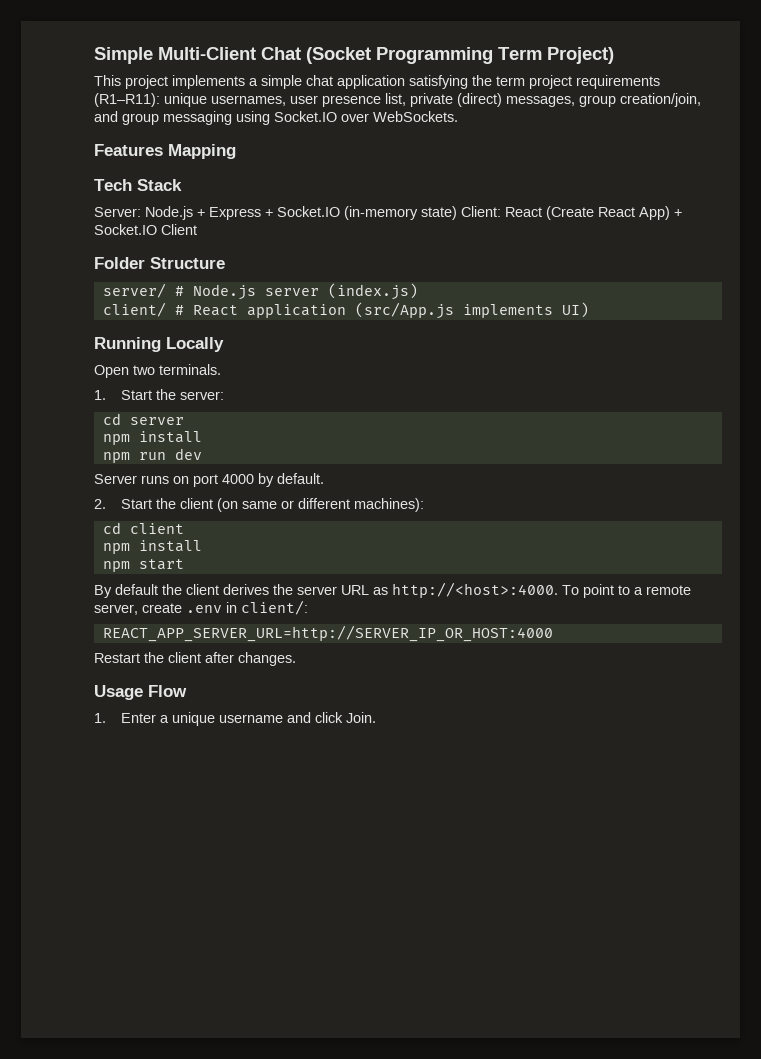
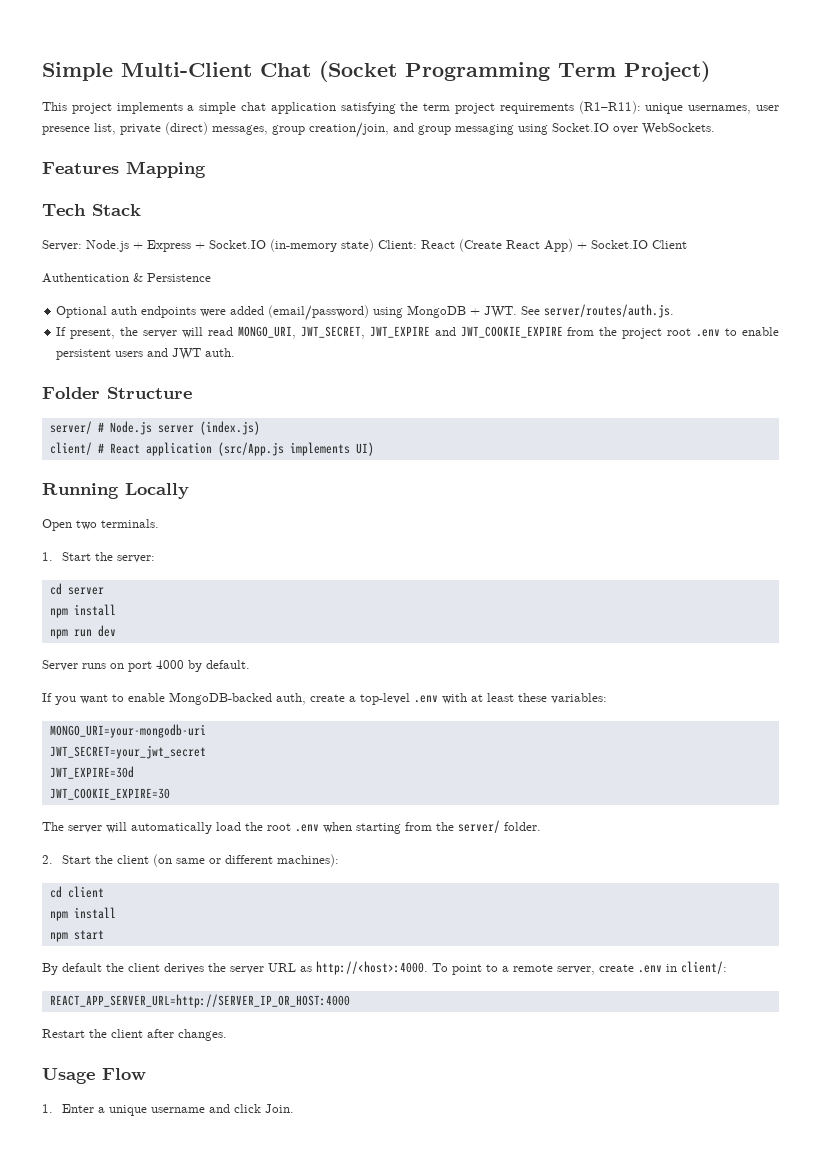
(197, 229) none -> [42,273,211,283] [56,304,675,321] [56,326,779,339] [56,348,236,360] // Authentication & Persistence // Optional auth endpoints were added (email/password) using MongoDB + JWT. See server/routes/auth.js. // If present, the server will read MONGO_URI, JWT_SECRET, JWT_EXPIRE and JWT_COOKIE_EXPIRE from the project root .env to enable persistent users and JWT auth.
(324, 478) none -> [42,692,607,705] [49,724,206,738] [49,745,206,759] [49,766,134,779] [49,788,170,800] [42,820,541,834] // If you want to enable MongoDB-backed auth, create a top-level .env with at least these variables: // MONGO_URI=your-mongodb-uri // JWT_SECRET=your_jwt_secret // JWT_EXPIRE=30d // JWT_COOKIE_EXPIRE=30 // The server will automatically load the root .env when starting from the server/ folder.

